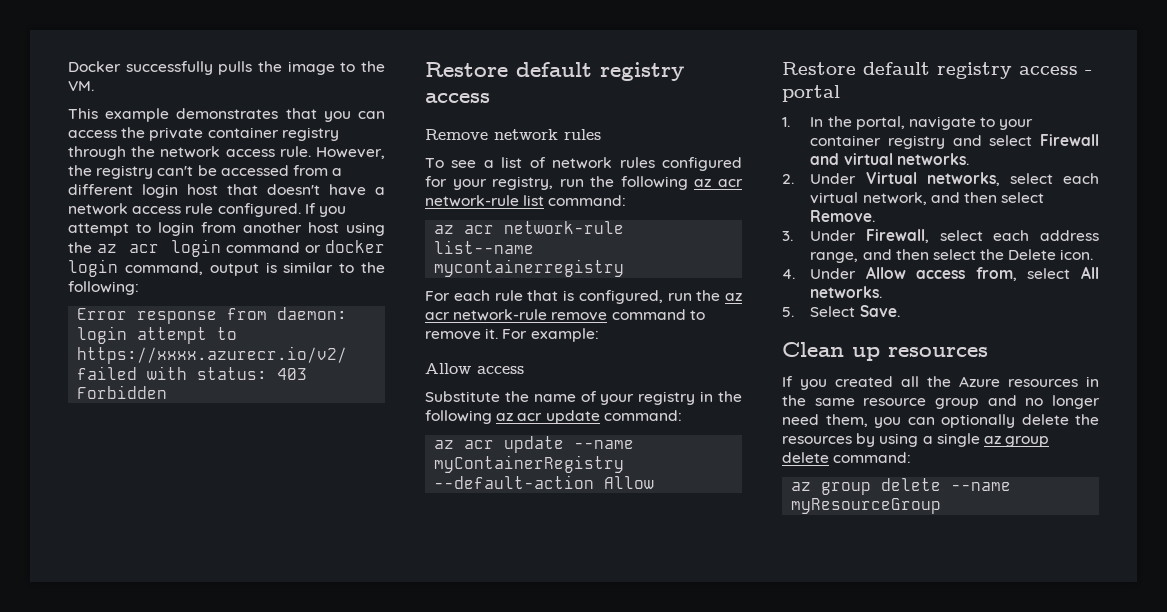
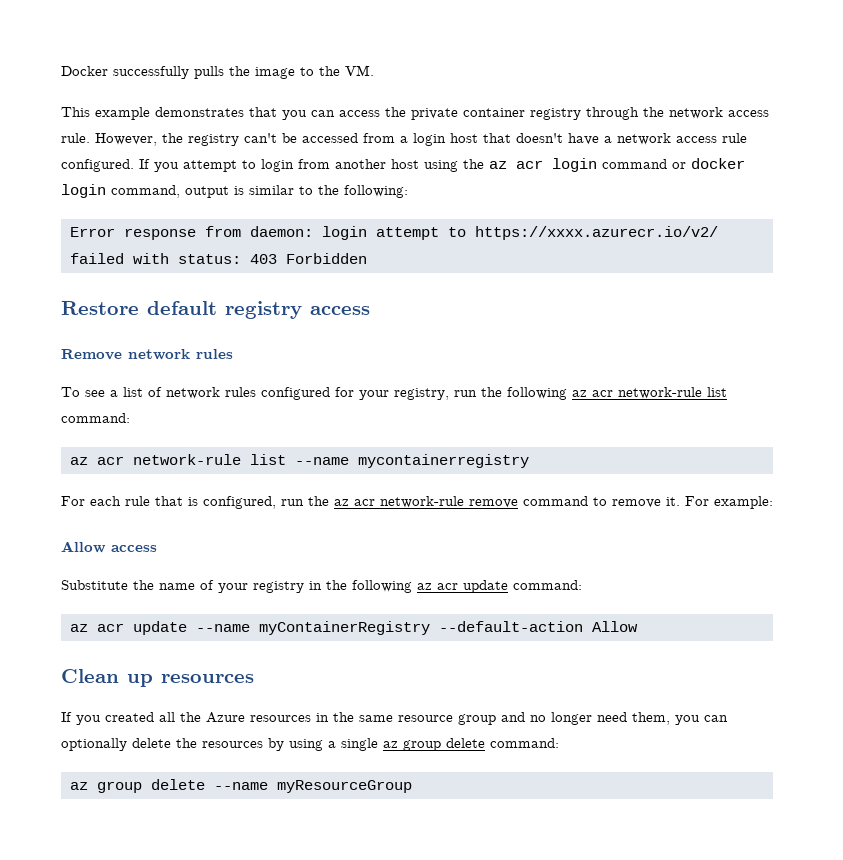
[68,184,133,195] different -> (408, 139) none
[434,240,535,254] list--name -> [250,454,349,465] list --name
[782,62,1092,79] [782,85,840,102] [782,116,1034,130] [810,134,1099,149] [810,153,969,165] [782,172,1099,186] [810,192,1045,205] [810,210,876,222] [782,229,1099,243] [810,249,1094,263] [782,266,1099,281] [810,286,883,298] [782,305,900,317] // Restore default registry access - portal // 1. In the portal, navigate to your container registry and select Firewall and virtual networks. // 2. Under Virtual networks, select each virtual network, and then select Remove. // 3. Under Firewall, select each address range, and then select the Delete icon. // 4. Under Allow access from, select All networks. // 5. Select Save. -> (638, 626) none

